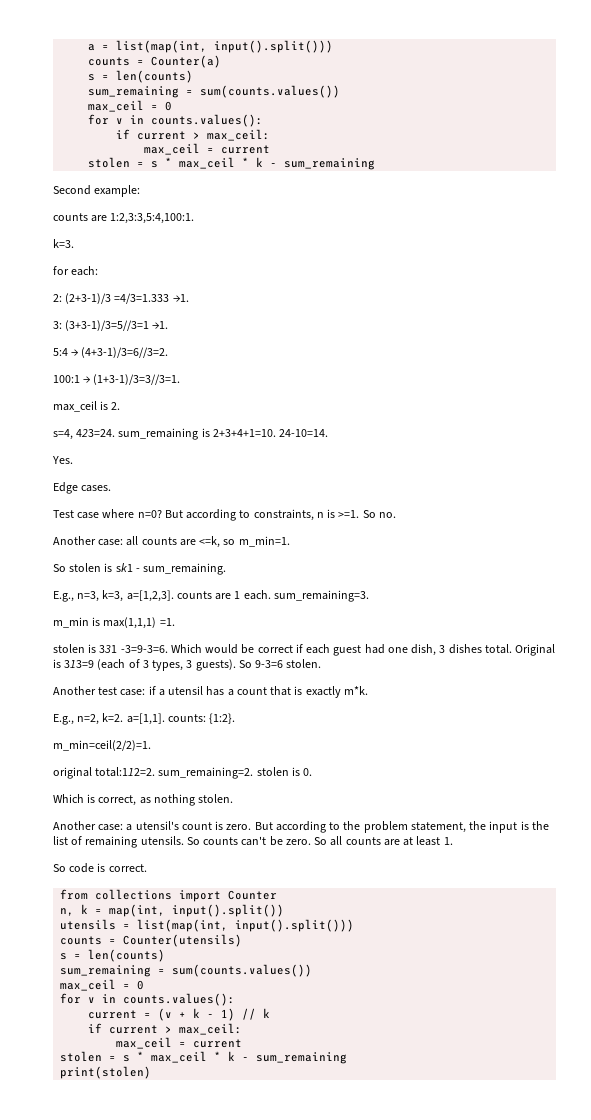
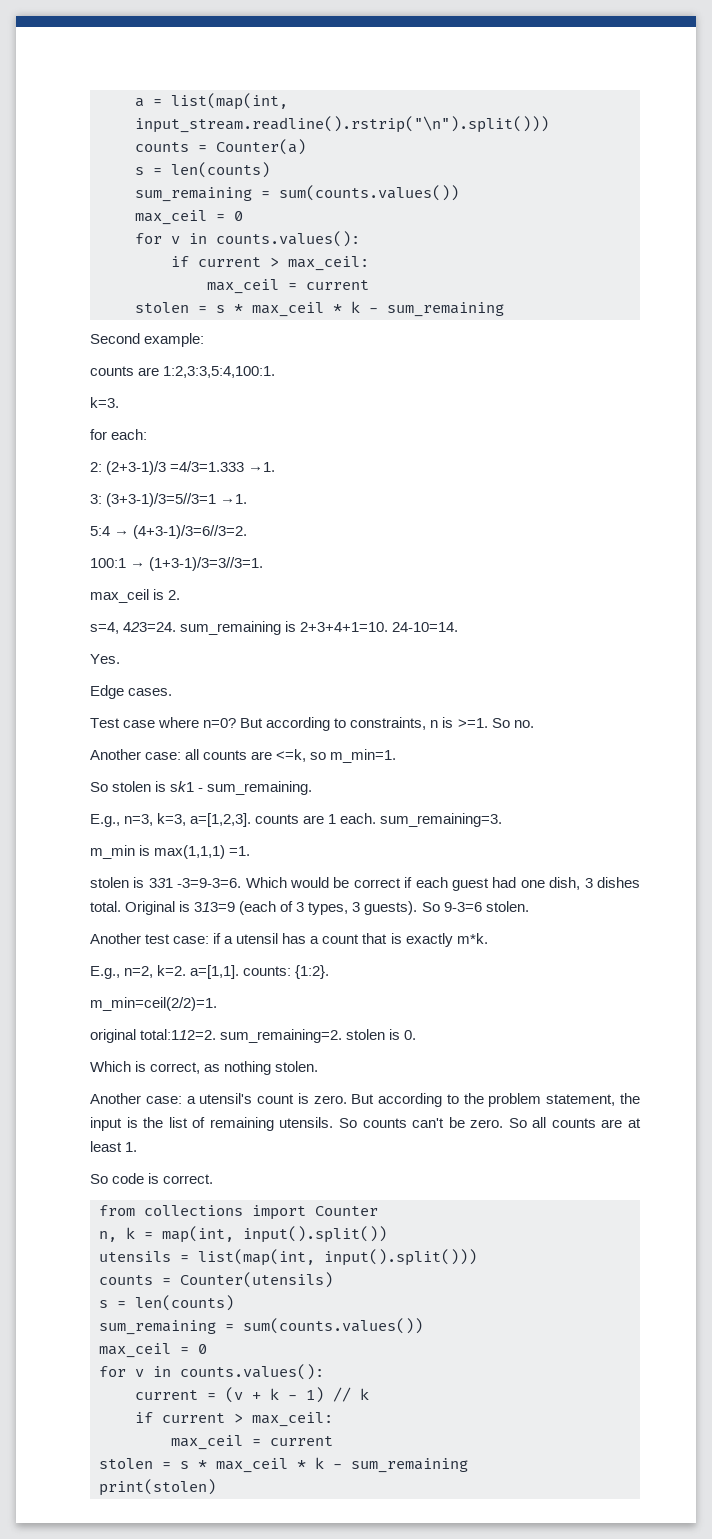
[214,40,334,53] input().split())) -> [135,116,549,133] input_stream.readline().rstrip("\n").split()))

